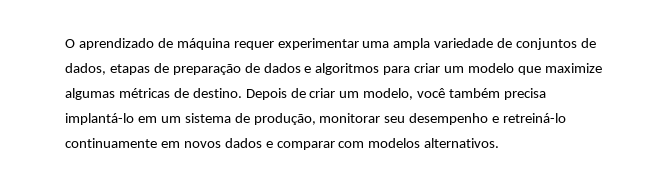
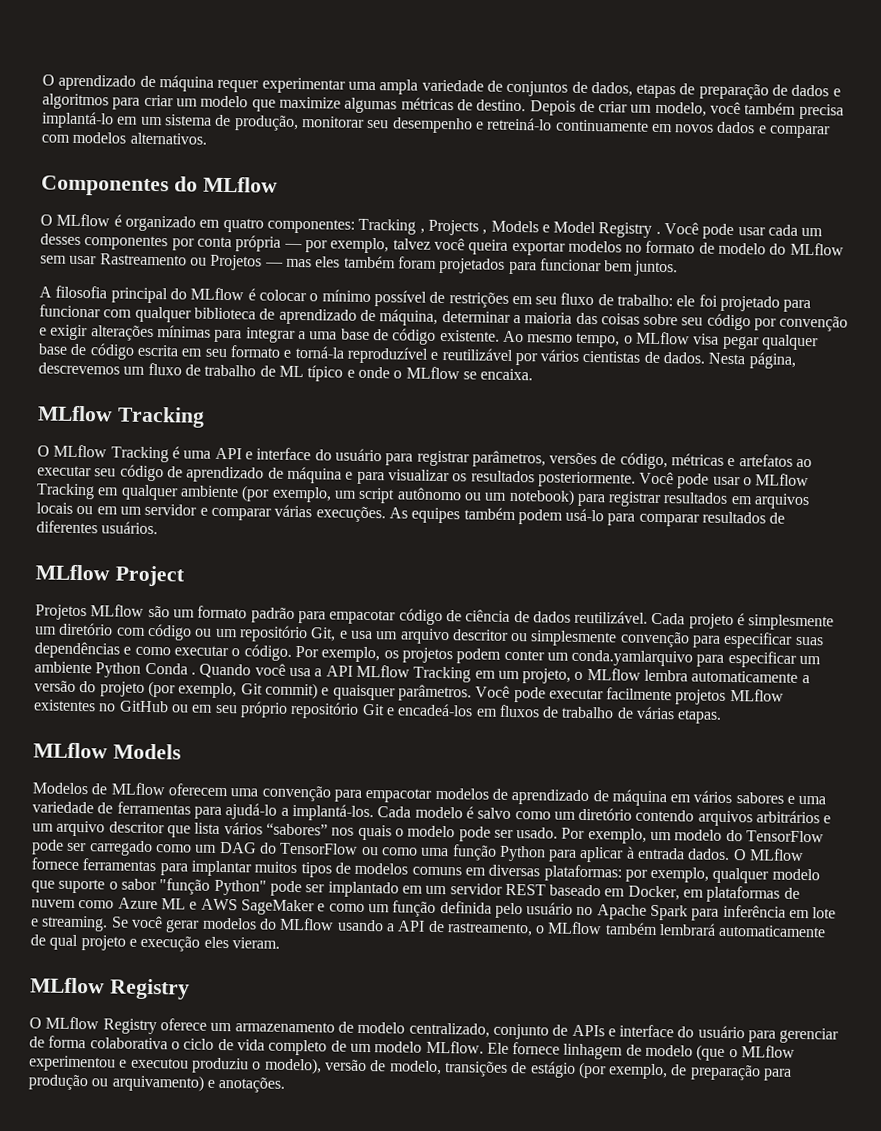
(500, 143) none -> [41,175,278,197] [40,213,824,240] [40,233,844,256] [40,253,679,277] [39,285,812,313] [39,304,849,332] [39,324,820,351] [38,343,796,369] [38,362,534,382] [37,405,205,428] [37,444,813,470] [37,464,810,489] [36,483,811,510] [36,502,786,527] [36,520,159,535] [35,564,185,587] [35,604,835,631] [35,622,824,649] [34,641,822,668] [34,661,810,684] [34,680,784,705] [33,699,723,724] [33,742,181,760] [32,782,827,807] [32,801,832,827] [32,820,825,844] [31,839,805,863] [31,857,820,884] [31,878,800,903] [31,897,837,921] [30,915,827,938] [30,934,280,952] [30,977,190,1000] [29,1016,840,1044] [29,1035,796,1061] [28,1055,793,1081] [28,1074,286,1093] // Componentes do MLflow // O MLflow é organizado em quatro componentes: Tracking , Projects , Models e Model Registry . Você pode usar cada um desses componentes por conta própria — por exemplo, talvez você queira exportar modelos no formato de modelo do MLflow sem usar Rastreamento ou Projetos — mas eles também foram projetados para funcionar bem juntos. // A filosofia principal do MLflow é colocar o mínimo possível de restrições em seu fluxo de trabalho: ele foi projetado para funcionar com qualquer biblioteca de aprendizado de máquina, determinar a maioria das coisas sobre seu código por convenção e exigir alterações mínimas para integrar a uma base de código existente. Ao mesmo tempo, o MLflow visa pegar qualquer base de código escrita em seu formato e torná-la reproduzível e reutilizável por vários cientistas de dados. Nesta página, descrevemos um fluxo de trabalho de ML típico e onde o MLflow se encaixa. // MLflow Tracking // O MLflow Tracking é uma API e interface do usuário para registrar parâmetros, versões de código, métricas e artefatos ao executar seu código de aprendizado de máquina e para visualizar os resultados posteriormente. Você pode usar o MLflow Tracking em qualquer ambiente (por exemplo, um script autônomo ou um notebook) para registrar resultados em arquivos locais ou em um servidor e comparar várias execuções. As equipes também podem usá-lo para comparar resultados de diferentes usuários. // MLflow Project // Projetos MLflow são um formato padrão para empacotar código de ciência de dados reutilizável. Cada projeto é simplesmente um diretório com código ou um repositório Git, e usa um arquivo descritor ou simplesmente convenção para especificar suas dependências e como executar o código. Por exemplo, os projetos podem conter um conda.yamlarquivo para especificar um ambiente Python Conda . Quando você usa a API MLflow Tracking em um projeto, o MLflow lembra automaticamente a versão do projeto (por exemplo, Git commit) e quaisquer parâmetros. Você pode executar facilmente projetos MLflow existentes no GitHub ou em seu próprio repositório Git e encadeá-los em fluxos de trabalho de várias etapas. // MLflow Models // Modelos de MLflow oferecem uma convenção para empacotar modelos de aprendizado de máquina em vários sabores e uma variedade de ferramentas para ajudá-lo a implantá-los. Cada modelo é salvo como um diretório contendo arquivos arbitrários e um arquivo descritor que lista vários “sabores” nos quais o modelo pode ser usado. Por exemplo, um modelo do TensorFlow pode ser carregado como um DAG do TensorFlow ou como uma função Python para aplicar à entrada dados. O MLflow fornece ferramentas para implantar muitos tipos de modelos comuns em diversas plataformas: por exemplo, qualquer modelo que suporte o sabor "função Python" pode ser implantado em um servidor REST baseado em Docker, em plataformas de nuvem como Azure ML e AWS SageMaker e como um função definida pelo usuário no Apache Spark para inferência em lote e streaming. Se você gerar modelos do MLflow usando a API de rastreamento, o MLflow também lembrará automaticamente de qual projeto e execução eles vieram. // MLflow Registry // O MLflow Registry oferece um armazenamento de modelo centralizado, conjunto de APIs e interface do usuário para gerenciar de forma colaborativa o ciclo de vida completo de um modelo MLflow. Ele fornece linhagem de modelo (que o MLflow experimentou e executou produziu o modelo), versão de modelo, transições de estágio (por exemplo, de preparação para produção ou arquivamento) e anotações.

